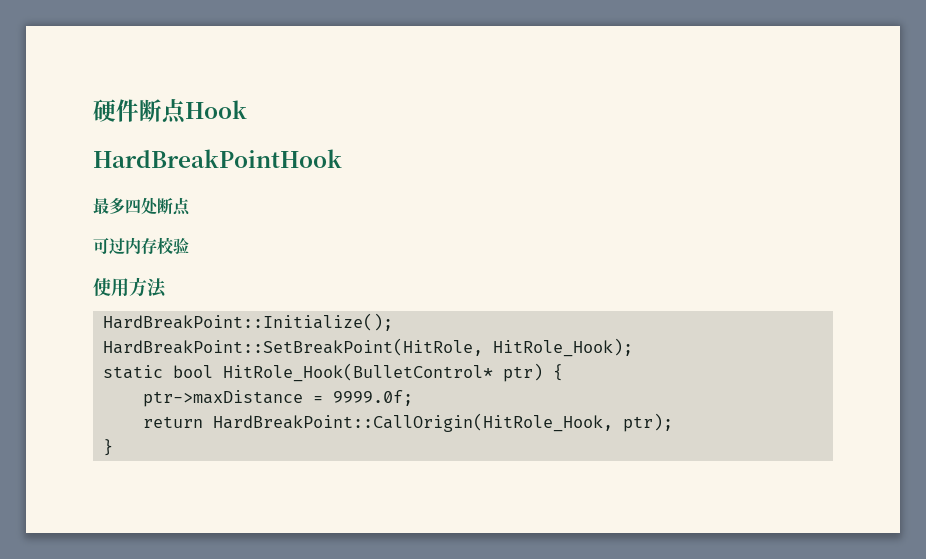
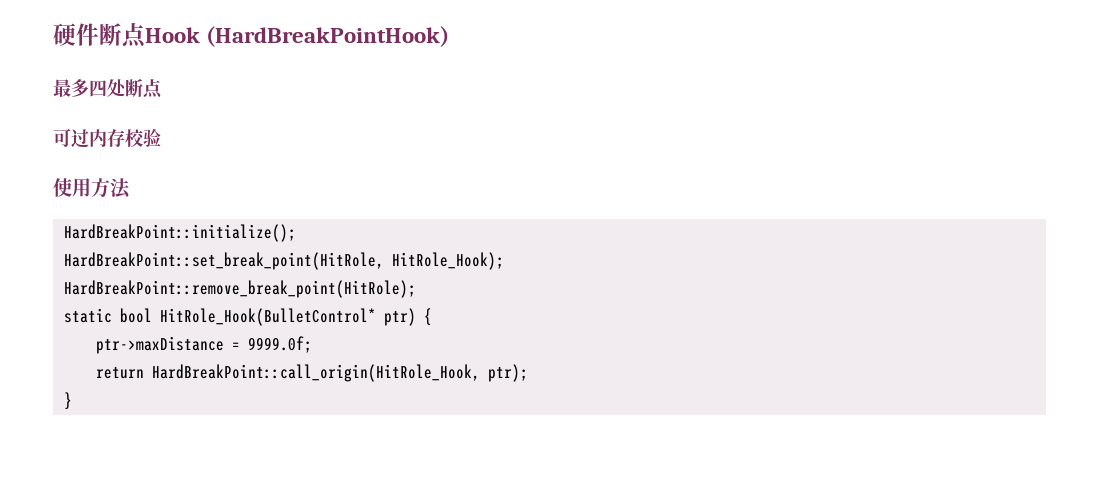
[93,149,342,168] // HardBreakPointHook -> [206,26,450,47] (HardBreakPointHook)
[102,313,393,331] [102,338,483,356] HardBreakPoint::Initialize(); // HardBreakPoint::SetBreakPoint(HitRole, -> [63,224,296,242] [63,252,384,270] HardBreakPoint::initialize(); // HardBreakPoint::set_break_point(HitRole,
(633, 347) none -> [63,280,416,298] // HardBreakPoint::remove_break_point(HitRole);
[212,413,613,432] HardBreakPoint::CallOrigin(HitRole_Hook, -> [151,364,480,382] HardBreakPoint::call_origin(HitRole_Hook,

